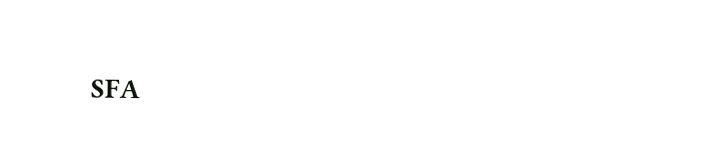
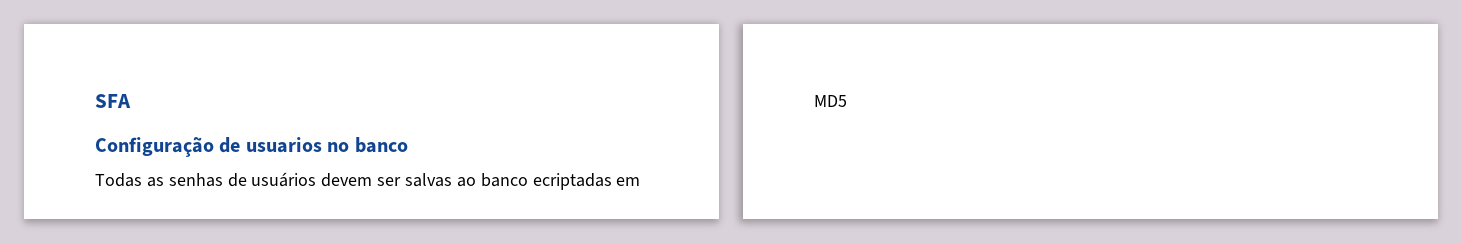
(141, 88) none -> [95,137,408,157] [95,172,641,190] [814,95,847,107] // Configuração de usuarios no banco // Todas as senhas de usuários devem ser salvas ao banco ecriptadas em MD5

